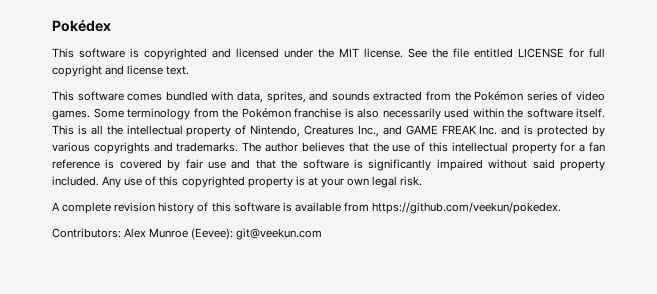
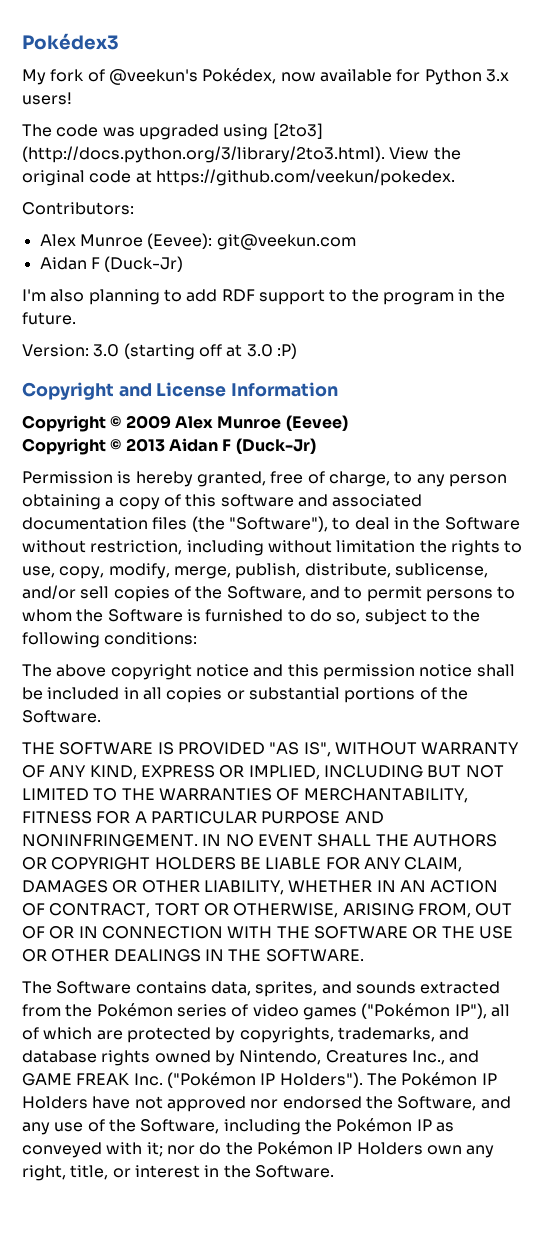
[52,20,111,32] [52,48,605,60] [52,65,190,77] [52,91,234,101] Pokédex // This software is copyrighted and licensed under the MIT license. See the file entitled LICENSE for full copyright and license text. // This software comes bundled with -> [22,33,119,50] [22,68,509,85] [22,92,72,105] [22,123,323,140] [22,146,461,163] [22,169,455,186] [22,202,134,215] [39,233,356,250] [39,256,184,272] [22,289,505,305] [22,312,76,325] [22,343,297,360] [22,382,339,400] [22,415,348,432] [22,438,316,455] [22,471,507,487] [22,494,423,510] [22,516,520,532] [22,540,523,556] [22,563,488,579] [22,585,516,602] [22,609,481,625] [22,632,198,648] [22,664,515,680] [22,687,468,703] [22,710,101,723] [22,742,520,757] [22,765,504,780] [22,788,468,803] [22,811,384,824] [22,834,497,847] [22,857,463,872] [22,880,499,895] [22,903,513,918] [22,926,513,939] [22,949,364,962] [22,981,207,994] Pokédex3 // My fork of @veekun's Pokédex, now available for Python 3.x users! // The code was upgraded using [2to3] (http://docs.python.org/3/library/2to3.html). View the original code at https://github.com/veekun/pokedex. // Contributors: // Alex Munroe (Eevee): git@veekun.com // Aidan F (Duck-Jr) // I'm also planning to add RDF support to the program in the future. // Version: 3.0 (starting off at 3.0 :P) // Copyright and License Information // Copyright © 2009 Alex Munroe (Eevee) // Copyright © 2013 Aidan F (Duck-Jr) // Permission is hereby granted, free of charge, to any person obtaining a copy of this software and associated documentation files (the "Software"), to deal in the Software without restriction, including without limitation the rights to use, copy, modify, merge, publish, distribute, sublicense, and/or sell copies of the Software, and to permit persons to whom the Software is furnished to do so, subject to the following conditions: // The above copyright notice and this permission notice shall be included in all copies or substantial portions of the Software. // THE SOFTWARE IS PROVIDED "AS IS", WITHOUT WARRANTY OF ANY KIND, EXPRESS OR IMPLIED, INCLUDING BUT NOT LIMITED TO THE WARRANTIES OF MERCHANTABILITY, FITNESS FOR A PARTICULAR PURPOSE AND NONINFRINGEMENT. IN NO EVENT SHALL THE AUTHORS OR COPYRIGHT HOLDERS BE LIABLE FOR ANY CLAIM, DAMAGES OR OTHER LIABILITY, WHETHER IN AN ACTION OF CONTRACT, TORT OR OTHERWISE, ARISING FROM, OUT OF OR IN CONNECTION WITH THE SOFTWARE OR THE USE OR OTHER DEALINGS IN THE SOFTWARE. // The Software contains
[52,108,605,120] [52,125,247,137] games. Some terminology from the Pokémon franchise is also necessarily used within the software itself. This is all the intellectual property of -> [302,1003,510,1020] [22,1027,470,1043] [22,1050,235,1066] games ("Pokémon IP"), all of which are protected by copyrights, trademarks, and database rights owned by
[501,125,605,137] [52,142,605,154] [52,159,605,171] [52,176,423,188] [52,202,562,214] [52,228,323,240] and is protected by various copyrights and trademarks. The author believes that the use of this intellectual property for a fan reference is covered by fair use and that the software is significantly impaired without said property included. Any use of this copyrighted property is at your own legal risk. // A complete revision history of this software is available from https://github.com/veekun/pokedex. // Contributors: Alex Munroe (Eevee): git@veekun.com -> [166,1072,497,1088] [22,1096,511,1112] [22,1118,454,1135] [22,1141,495,1158] [22,1165,334,1181] ("Pokémon IP Holders"). The Pokémon IP Holders have not approved nor endorsed the Software, and any use of the Software, including the Pokémon IP as conveyed with it; nor do the Pokémon IP Holders own any right, title, or interest in the Software.

